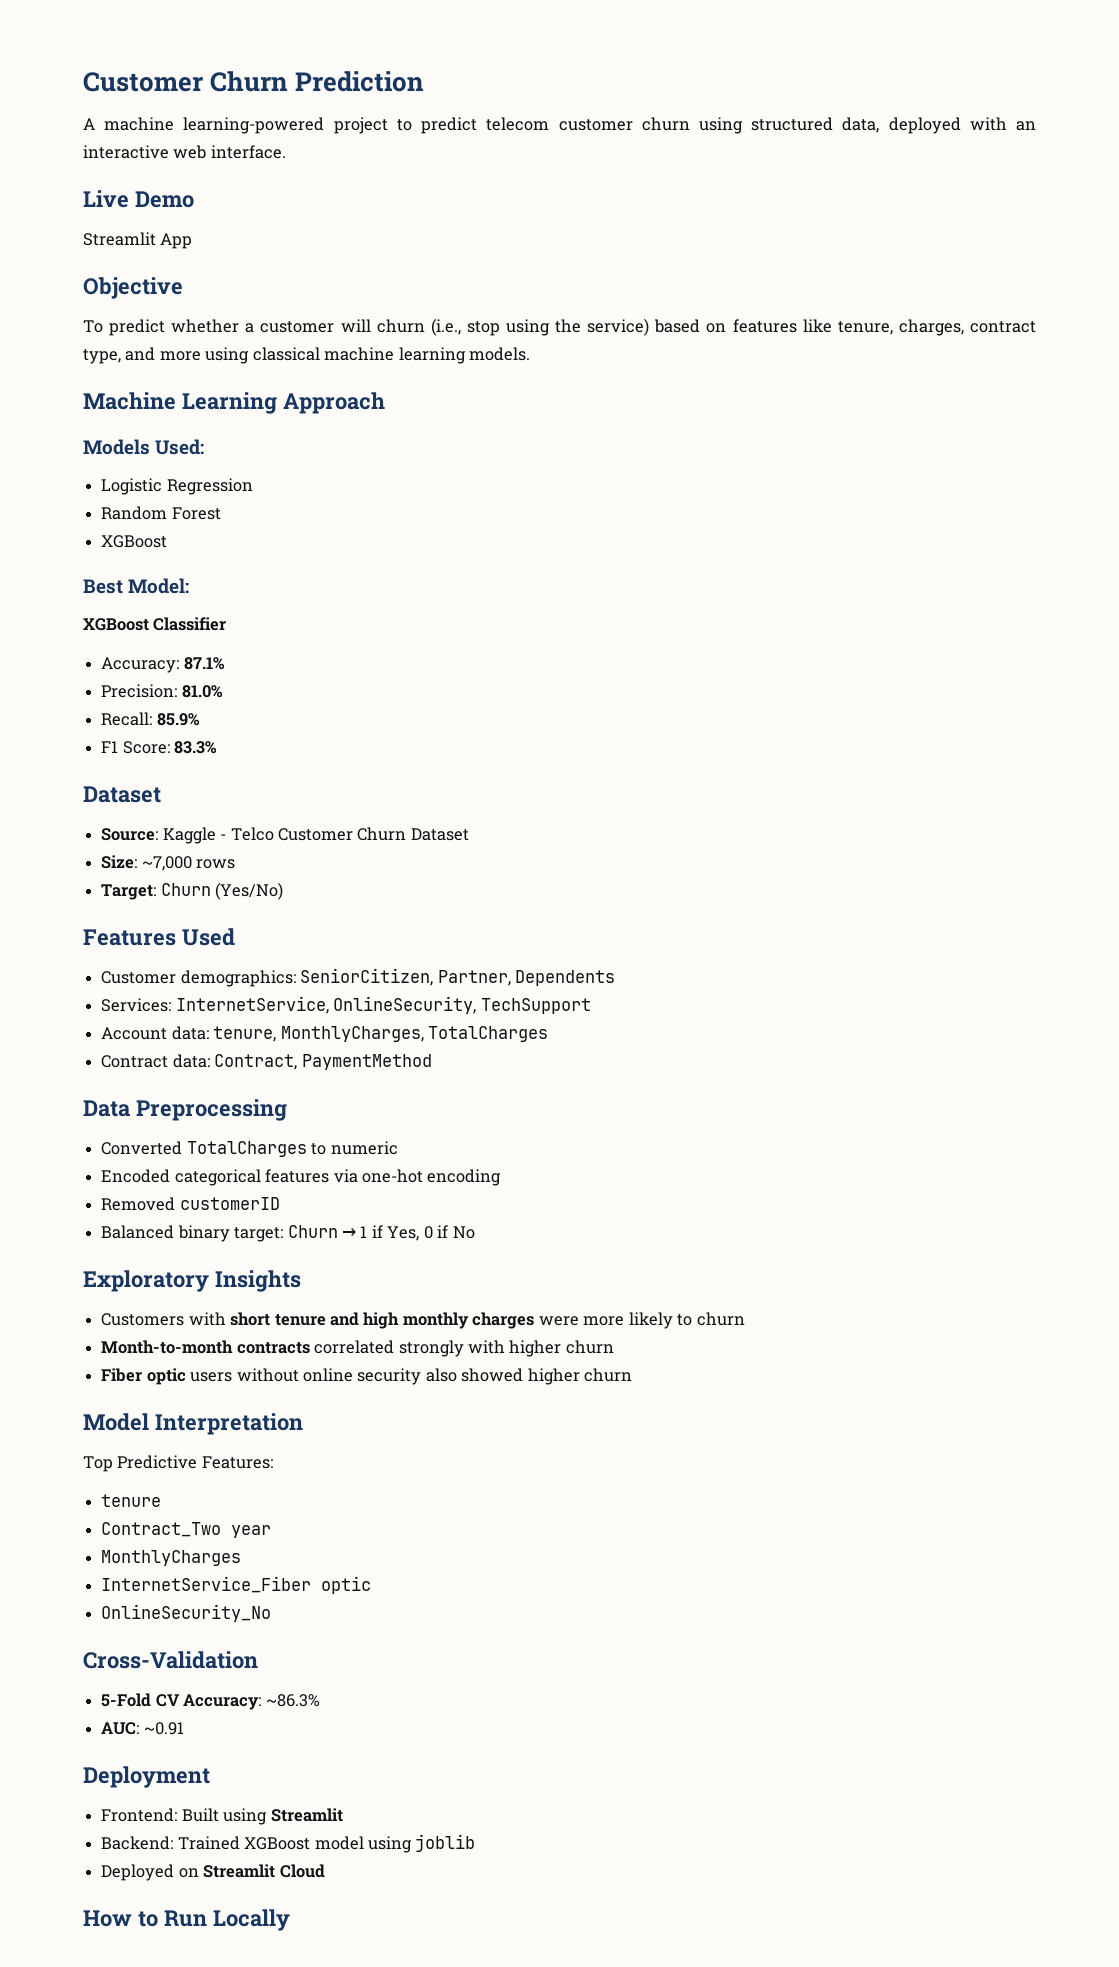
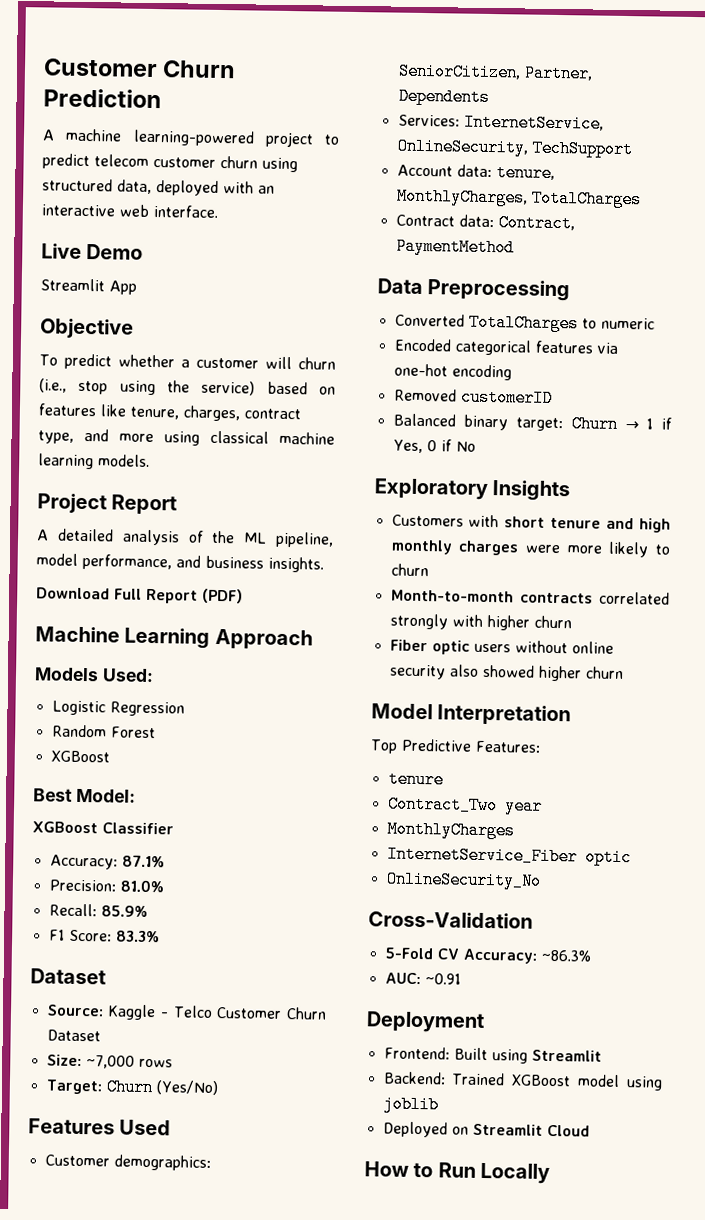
(531, 354) none -> [37,493,178,515] [36,528,334,548] [36,553,324,573] [36,587,243,604] // Project Report // A detailed analysis of the ML pipeline, model performance, and business insights. // Download Full Report (PDF)

